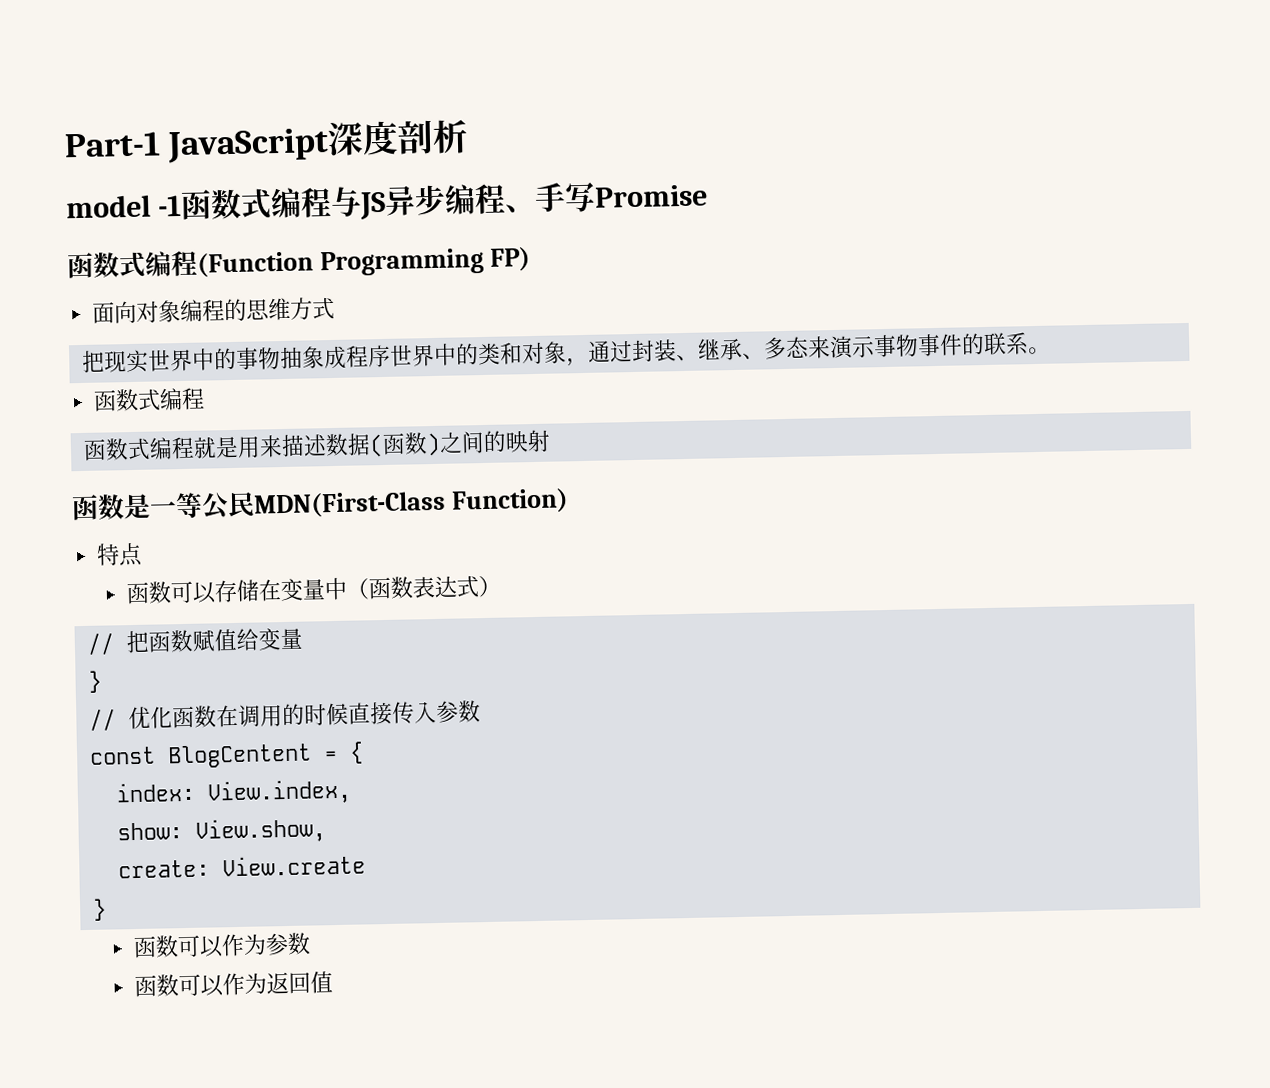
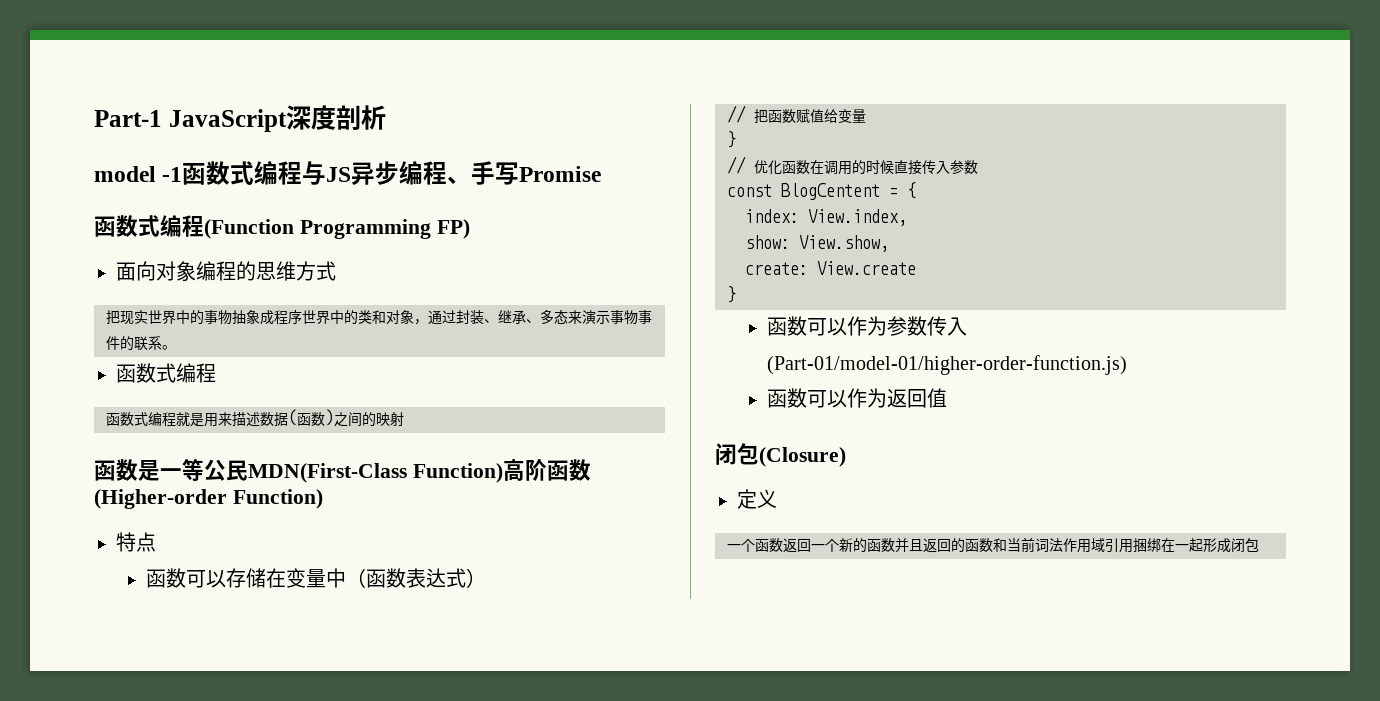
(569, 501) none -> [502,458,591,481] [94,489,323,509] 高阶函数(Higher-order Function)
(312, 943) none -> [926,316,967,336] [766,355,1127,375] 传入(Part-01/model-01/higher-order-function.js)
(334, 982) none -> [715,443,846,467] [737,489,777,509] [727,537,1259,553] // 闭包(Closure) // 定义 // 一个函数返回一个新的函数并且返回的函数和当前词法作用域引用捆绑在一起形成闭包

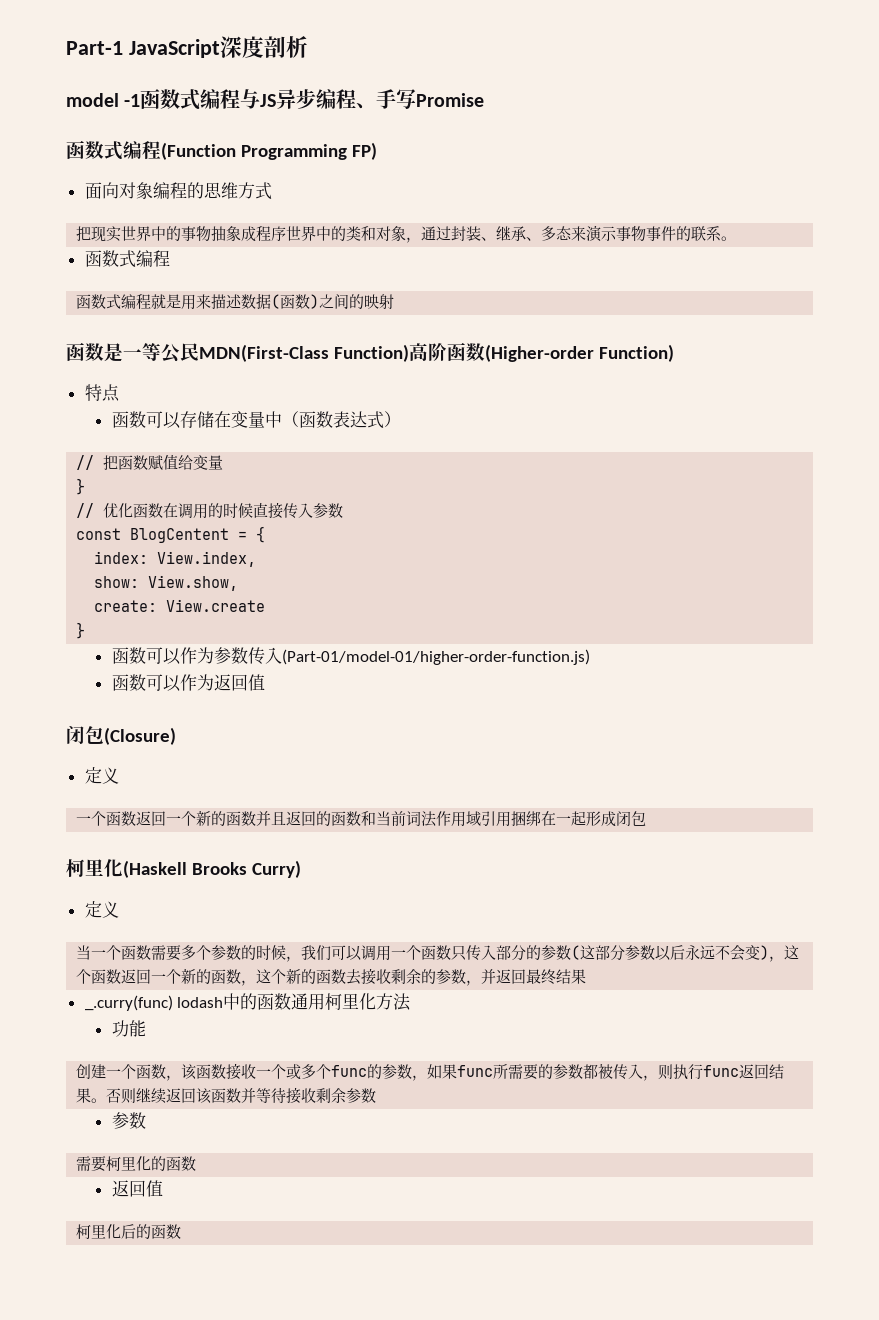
(1259, 545) none -> [66,859,301,878] [84,901,119,918] [76,945,800,962] [76,968,587,986] [84,993,412,1011] [111,1020,146,1037] [76,1063,785,1081] [76,1087,377,1104] [111,1112,146,1129] [76,1156,197,1172] [111,1180,163,1197] [76,1224,182,1239] // 柯里化(Haskell Brooks Curry) // 定义 // 当一个函数需要多个参数的时候，我们可以调用一个函数只传入部分的参数(这部分参数以后永远不会变)，这个函数返回一个新的函数，这个新的函数去接收剩余的参数，并返回最终结果 // _.curry(func) lodash中的函数通用柯里化方法 // 功能 // 创建一个函数，该函数接收一个或多个func的参数，如果func所需要的参数都被传入，则执行func返回结果。否则继续返回该函数并等待接收剩余参数 // 参数 // 需要柯里化的函数 // 返回值 // 柯里化后的函数

